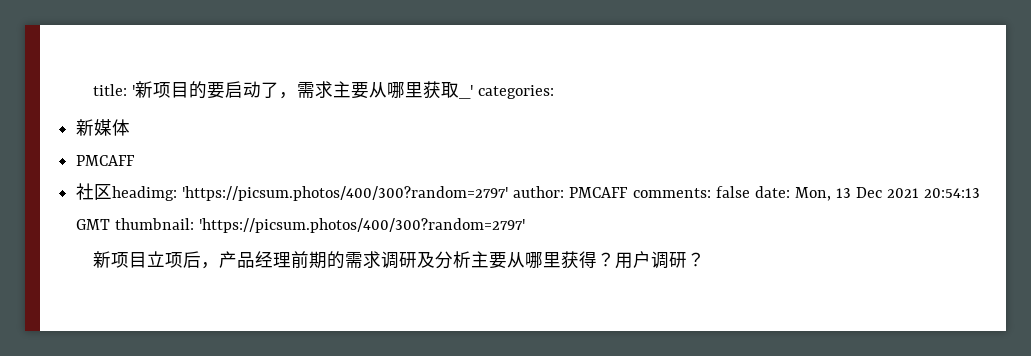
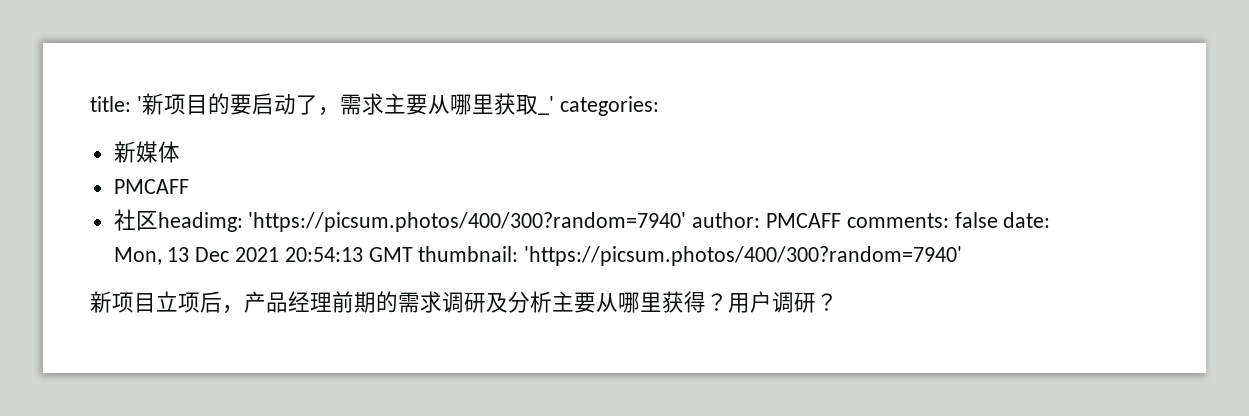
[182,186,509,201] 'https://picsum.photos/400/300?random=2797' -> [248,212,687,232] 'https://picsum.photos/400/300?random=7940'
[198,218,525,233] 'https://picsum.photos/400/300?random=2797' -> [524,246,963,266] 'https://picsum.photos/400/300?random=7940'

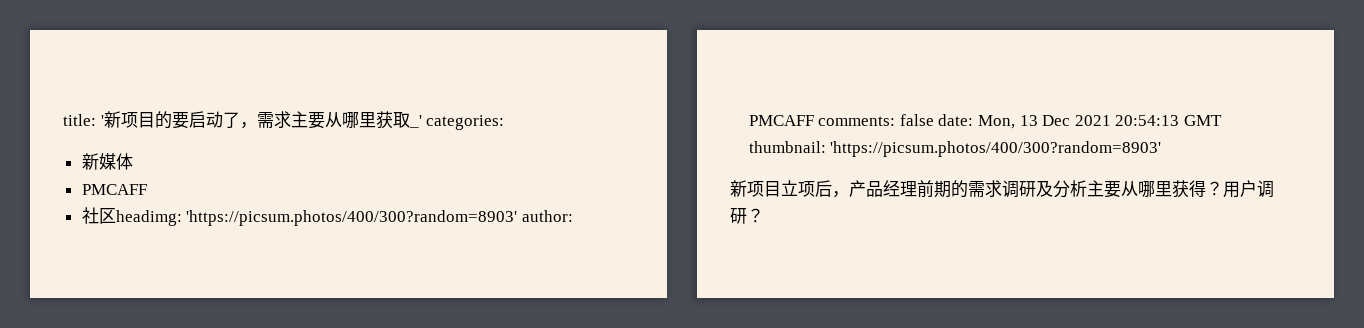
[248,212,687,232] 'https://picsum.photos/400/300?random=7940' -> [186,210,518,226] 'https://picsum.photos/400/300?random=8903'
[524,246,963,266] 'https://picsum.photos/400/300?random=7940' -> [830,141,1162,157] 'https://picsum.photos/400/300?random=8903'

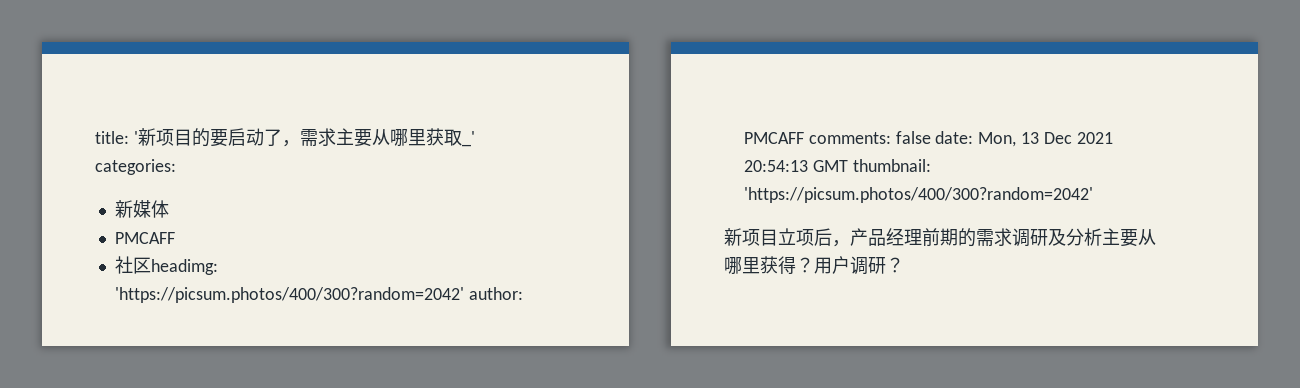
[186,210,518,226] 'https://picsum.photos/400/300?random=8903' -> [114,287,464,303] 'https://picsum.photos/400/300?random=2042'
[830,141,1162,157] 'https://picsum.photos/400/300?random=8903' -> [743,187,1093,203] 'https://picsum.photos/400/300?random=2042'

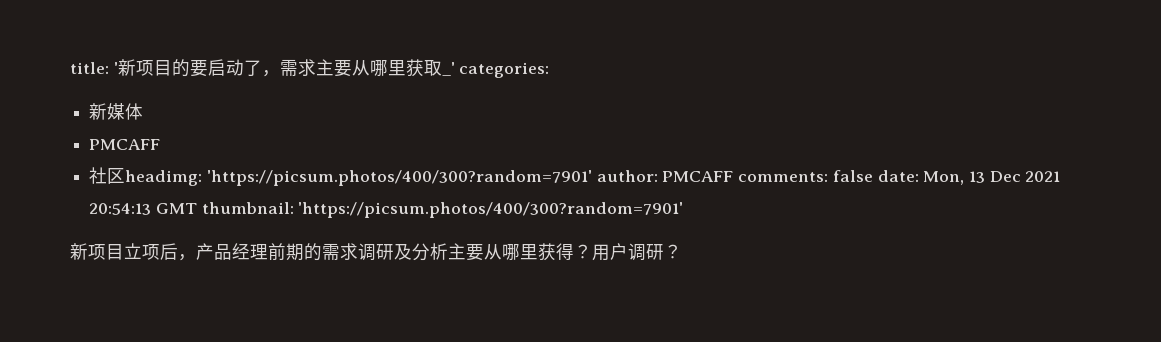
[114,287,464,303] 'https://picsum.photos/400/300?random=2042' -> [206,170,592,186] 'https://picsum.photos/400/300?random=7901'
[743,187,1093,203] 'https://picsum.photos/400/300?random=2042' -> [298,202,684,218] 'https://picsum.photos/400/300?random=7901'

